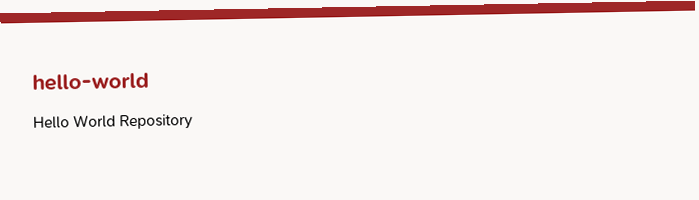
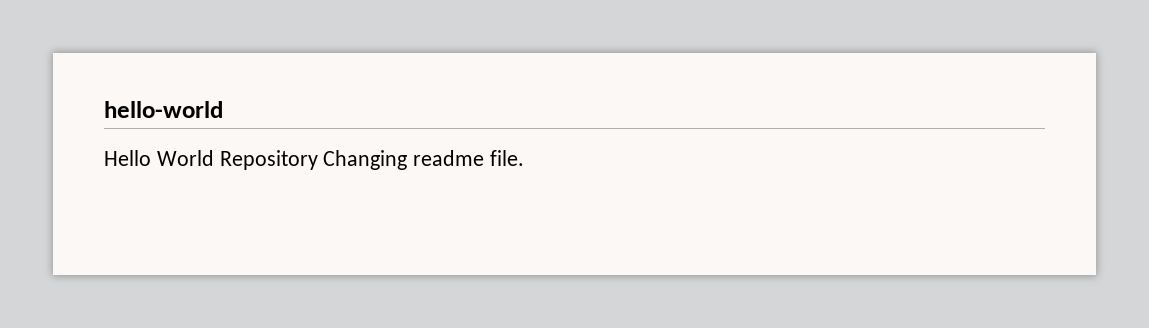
(194, 122) none -> [323,150,525,170] Changing readme file.

